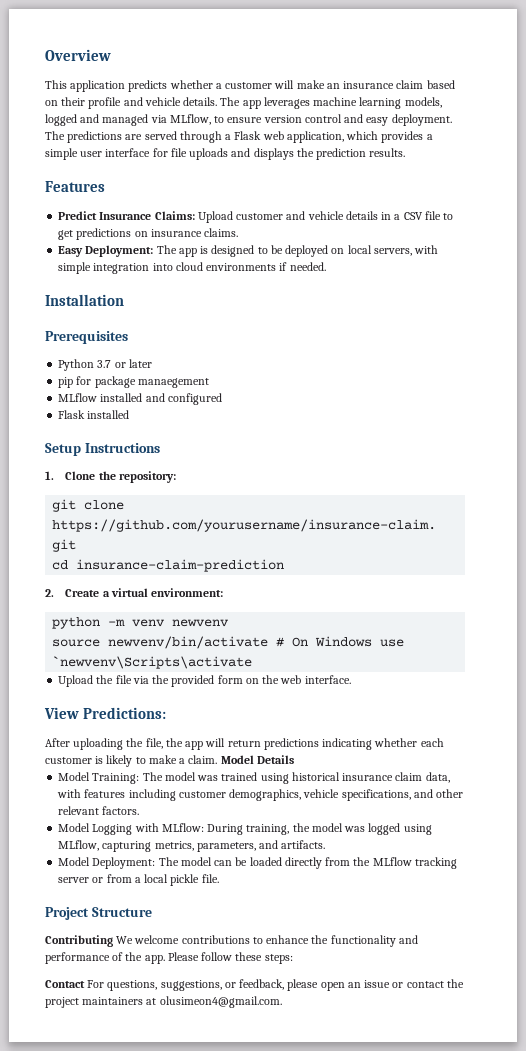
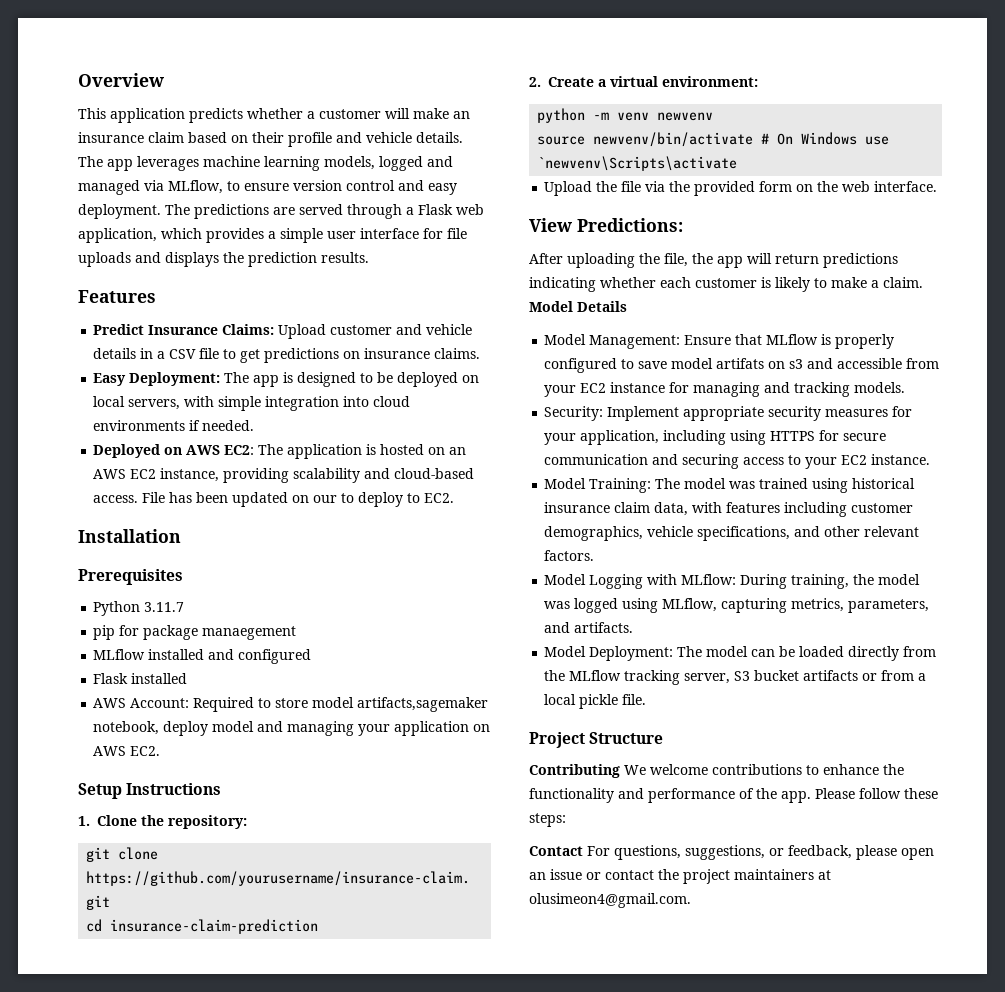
(326, 266) none -> [93,444,467,459] [93,468,475,483] [93,492,455,507] // Deployed on AWS EC2: The application is hosted on an AWS EC2 instance, providing scalability and cloud-based access. File has been updated on our to deploy to EC2.
[97,359,152,368] 3.7 or later -> [144,602,185,612] 3.11.7
(130, 414) none -> [93,697,489,712] [93,721,491,736] [93,746,161,756] // AWS Account: Required to store model artifacts,sagemaker notebook, deploy model and managing your application on AWS EC2.
(294, 759) none -> [544,334,895,349] [544,358,940,373] [544,382,906,397] [544,406,913,421] [544,430,887,445] [544,454,931,469] // Model Management: Ensure that MLflow is properly configured to save model artifats on s3 and accessible from your EC2 instance for managing and tracking models. // Security: Implement appropriate security measures for your application, including using HTTPS for secure communication and securing access to your EC2 instance.
[58,877,90,883] server -> [684,670,859,684] server, S3 bucket artifacts

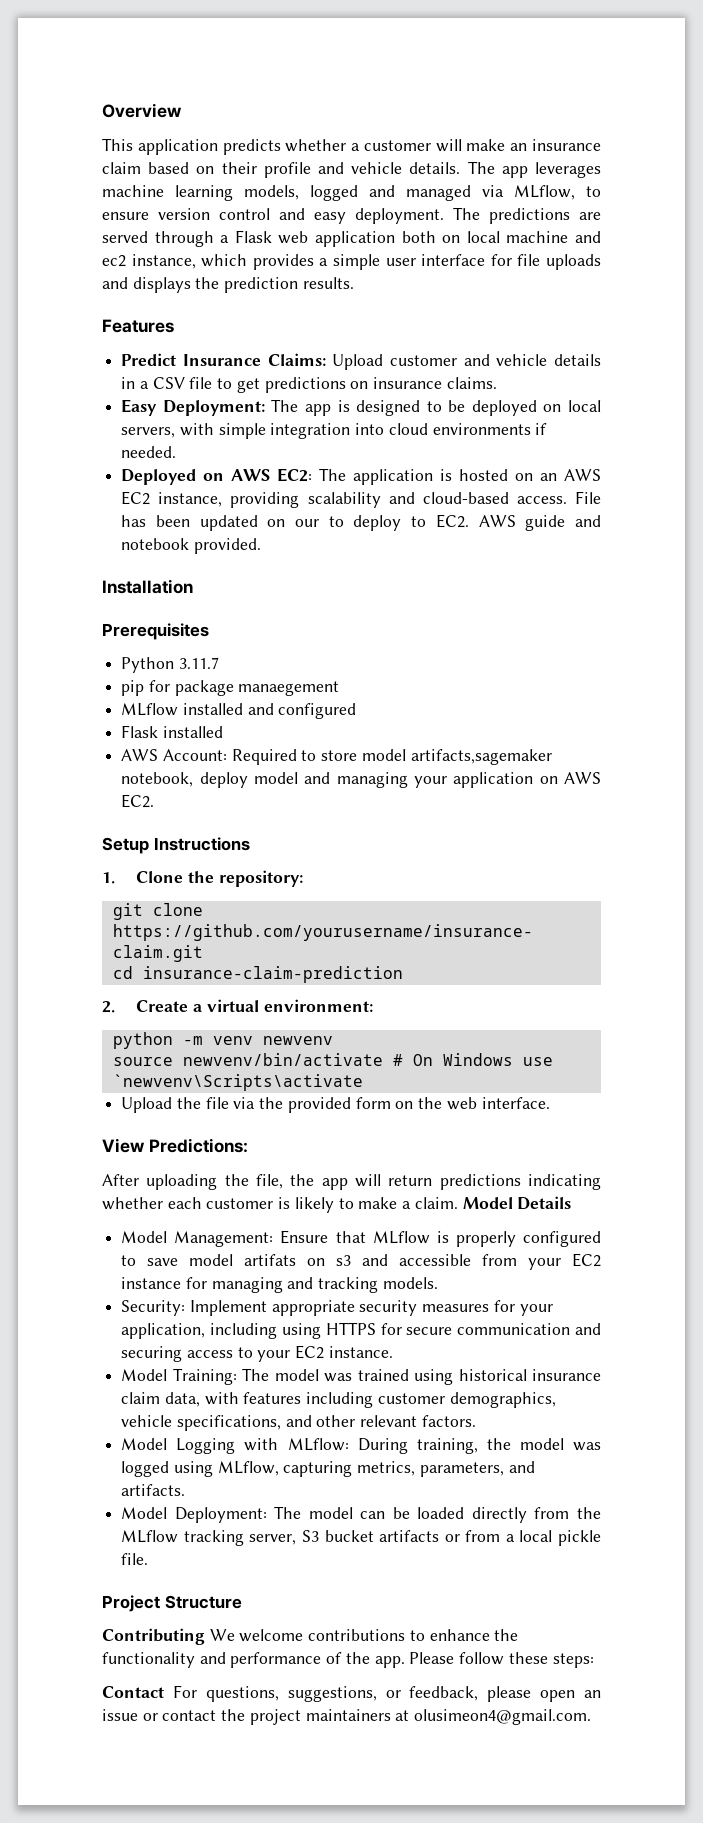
[78,228,157,243] application, -> [315,231,602,247] [102,254,196,269] application both on local machine and ec2 instance,
(455, 498) none -> [478,515,601,531] [121,538,261,554] AWS guide and notebook provided.

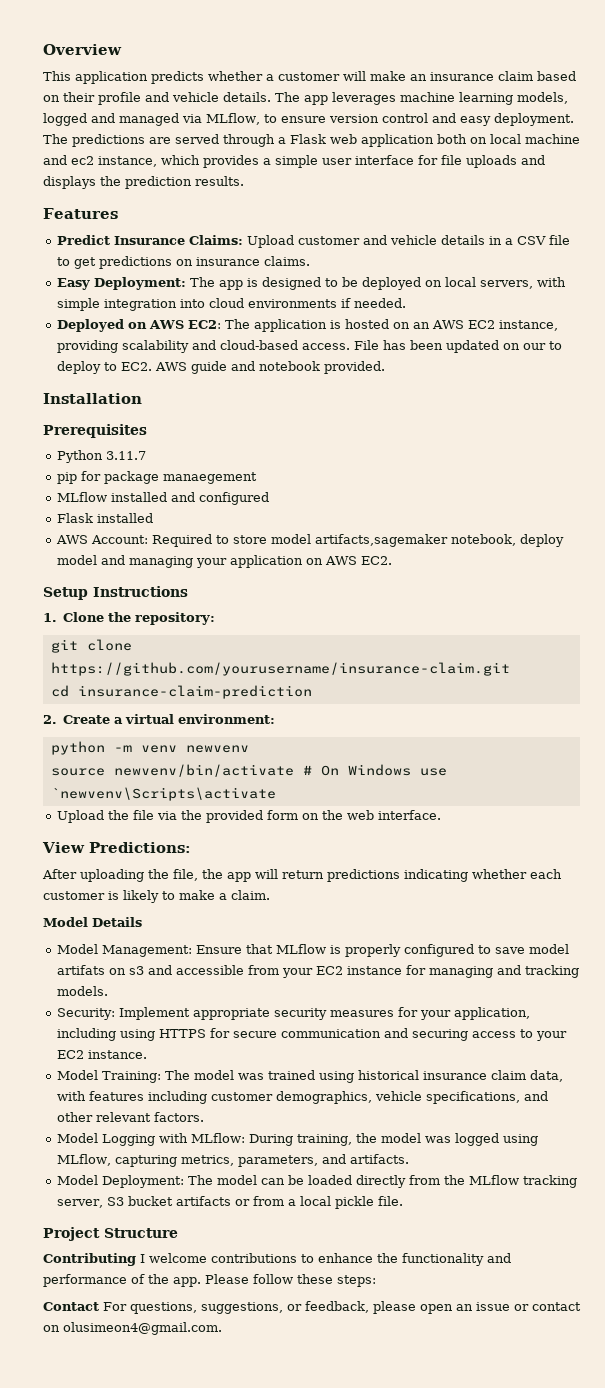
(458, 1203) none -> (270, 895) //
[209,1629,235,1641] We -> [140,1254,145,1263] I
[221,1709,410,1725] the project maintainers at -> [43,1325,60,1332] on

